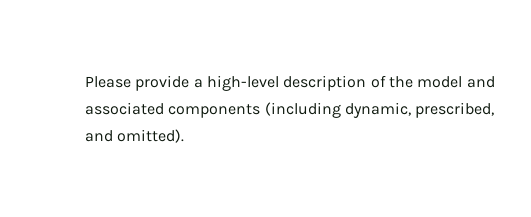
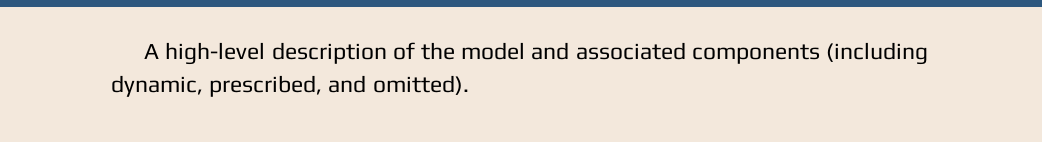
[85,75,203,91] Please provide a -> [144,44,160,59] A

